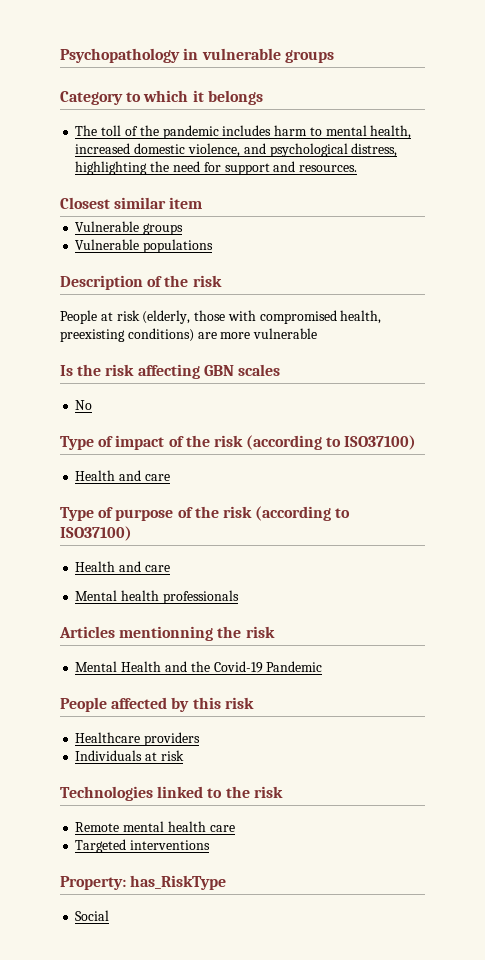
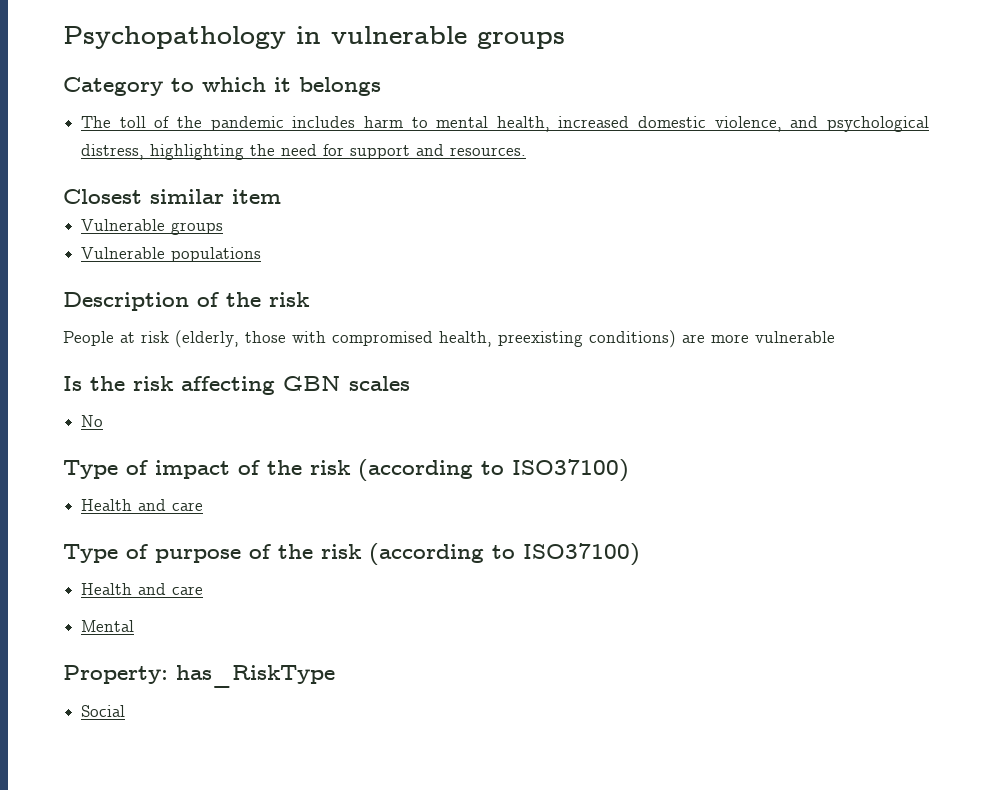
[121,590,239,604] [59,626,275,641] [75,661,323,673] [60,697,254,712] [75,732,201,746] [75,750,184,761] [60,786,283,801] [75,821,235,832] [75,839,211,853] health professionals // Articles mentionning the risk // Mental Health and the Covid-19 Pandemic // People affected by this risk // Healthcare providers // Individuals at risk // Technologies linked to the risk // Remote mental health care // Targeted interventions -> (135, 626) none

